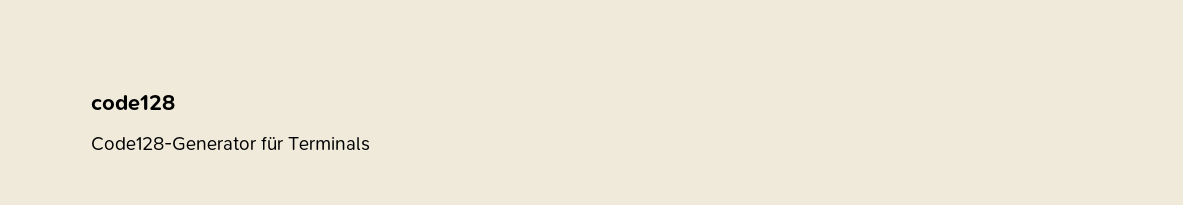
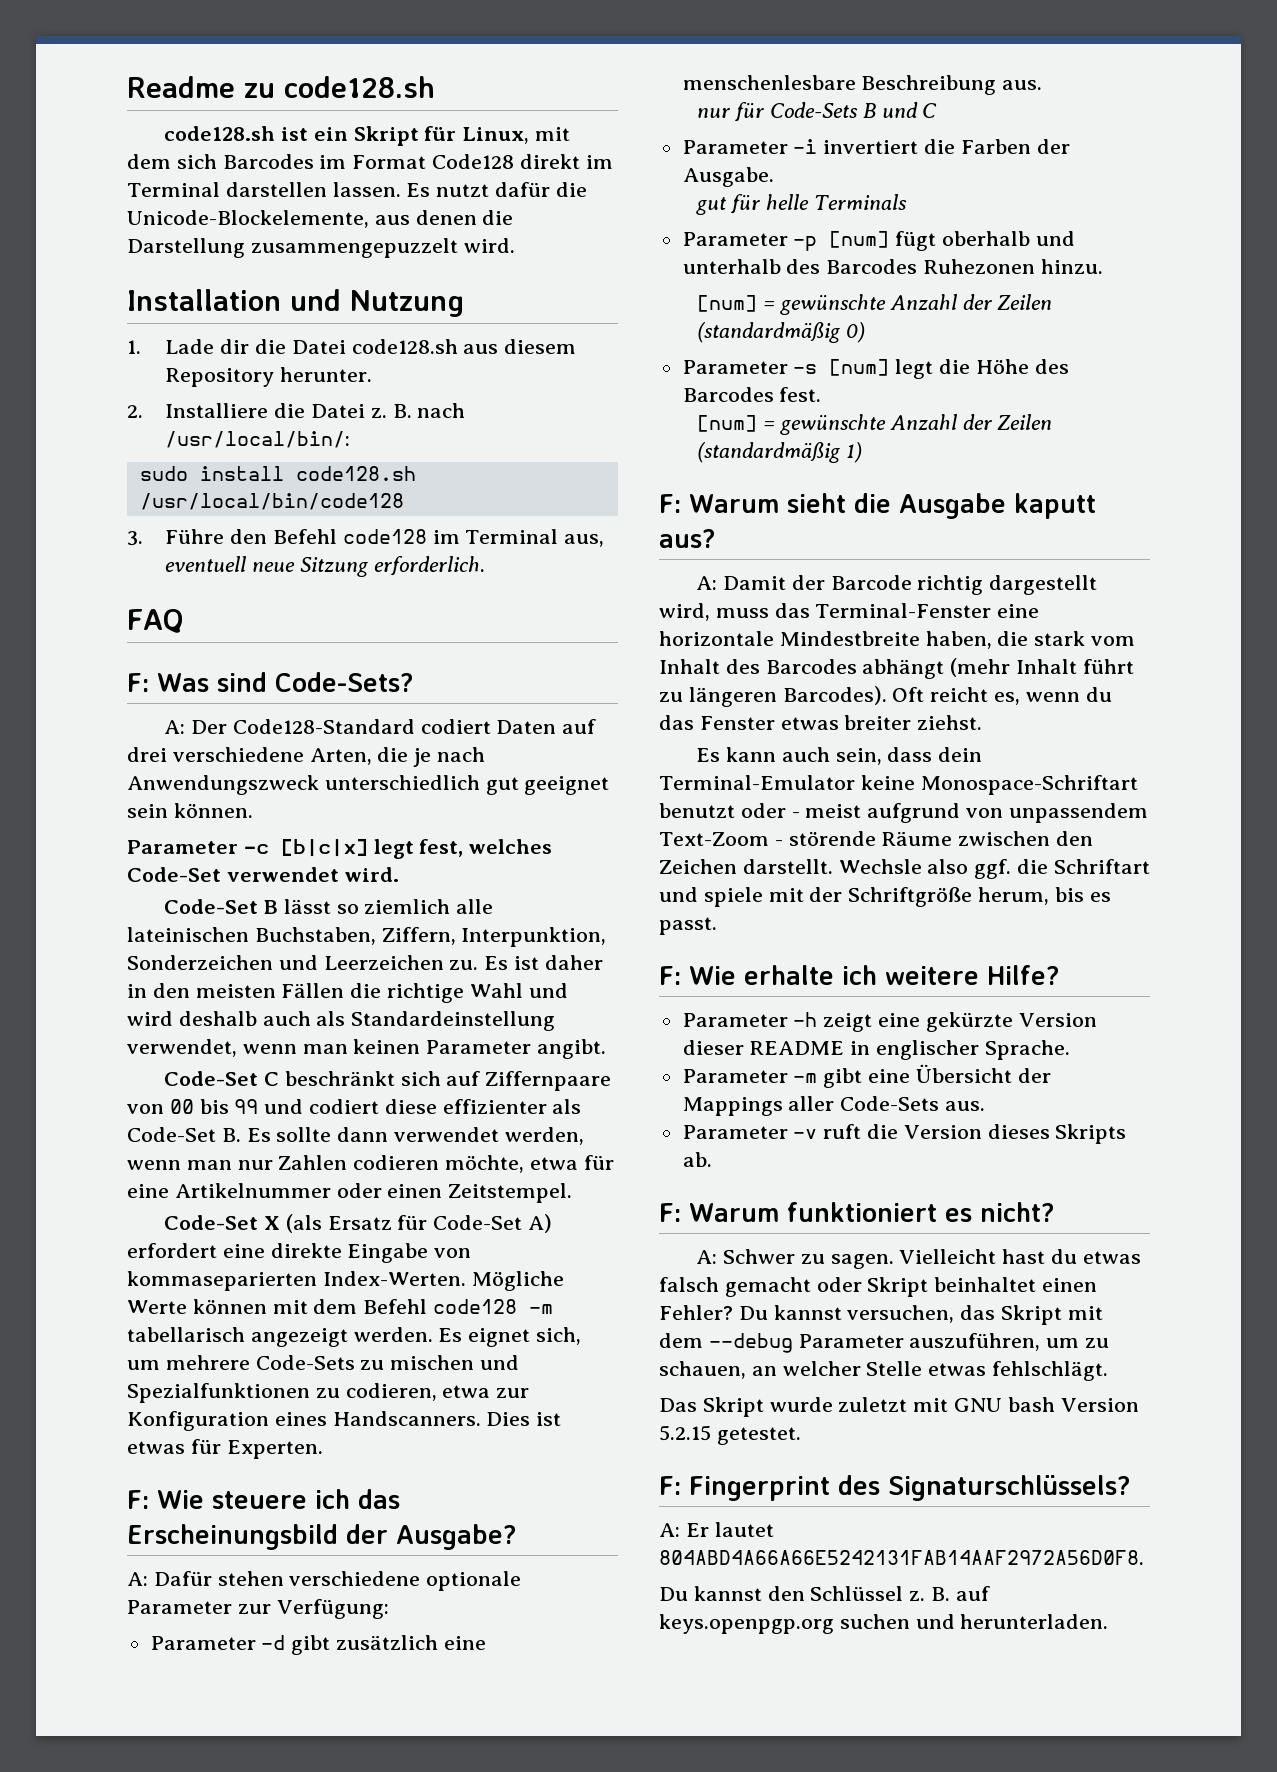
[91,95,175,111] [91,136,371,151] code128 // Code128-Generator für Terminals -> [127,76,435,98] [164,126,570,146] [127,154,613,169] [127,182,587,197] [127,210,514,228] [127,238,515,258] [127,289,464,317] [127,339,577,354] [165,367,373,387] [127,403,466,418] [165,431,351,448] [139,466,416,481] [139,493,404,510] [127,529,605,547] [165,556,485,577] [127,609,184,633] [127,672,414,692] [164,719,597,734] [127,747,486,767] [127,775,610,795] [127,803,253,818] [127,839,553,859] [127,867,399,882] [164,899,494,914] [127,927,607,947] [127,955,603,970] [127,983,568,1003] [127,1011,556,1031] [127,1039,607,1059] [164,1071,612,1091] [127,1099,582,1114] [127,1127,584,1145] [127,1155,614,1173] [127,1183,573,1203] [164,1214,552,1233] [127,1243,472,1263] [127,1271,564,1291] [127,1299,554,1314] [127,1327,582,1347] [127,1355,520,1370] [127,1383,530,1403] [127,1411,562,1431] [127,1439,323,1459] [127,1489,400,1509] [127,1524,517,1550] [127,1571,522,1591] [127,1599,389,1619] [150,1635,486,1655] [682,75,1043,95] [697,102,938,122] [682,139,1070,154] [682,167,774,187] [696,194,907,215] [682,231,1075,251] [682,259,1103,274] [697,294,1053,315] [697,322,866,343] [682,359,1069,379] [682,387,822,402] [697,414,1053,435] [697,442,863,463] [659,493,1096,519] [659,529,716,548] [696,575,1098,595] [659,603,1040,621] [659,631,1136,649] [659,658,1134,679] [659,686,1112,707] [659,715,983,730] [696,747,983,765] [659,775,1138,795] [659,803,1148,823] [659,831,1094,846] [659,859,1150,879] [659,887,1111,907] [659,917,717,935] [659,965,1060,985] [682,1012,1097,1032] [682,1040,1070,1060] [682,1064,1051,1088] [682,1096,986,1116] [682,1124,1127,1144] [682,1152,712,1167] [659,1202,1055,1222] [696,1249,1141,1269] [659,1277,1098,1297] [659,1305,1103,1325] [659,1333,1110,1353] [659,1361,1109,1381] [659,1397,1139,1417] [659,1425,801,1445] [659,1475,1131,1501] [659,1522,774,1537] [659,1550,1144,1565] [659,1586,990,1601] [659,1614,1109,1634] Readme zu code128.sh // code128.sh ist ein Skript für Linux, mit dem sich Barcodes im Format Code128 direkt im Terminal darstellen lassen. Es nutzt dafür die Unicode-Blockelemente, aus denen die Darstellung zusammengepuzzelt wird. // Installation und Nutzung // 1. Lade dir die Datei code128.sh aus diesem Repository herunter. // 2. Installiere die Datei z. B. nach /usr/local/bin/: // sudo install code128.sh /usr/local/bin/code128 // 3. Führe den Befehl code128 im Terminal aus, eventuell neue Sitzung erforderlich. // FAQ // F: Was sind Code-Sets? // A: Der Code128-Standard codiert Daten auf drei verschiedene Arten, die je nach Anwendungszweck unterschiedlich gut geeignet sein können. // Parameter -c [b|c|x] legt fest, welches Code-Set verwendet wird. // Code-Set B lässt so ziemlich alle lateinischen Buchstaben, Ziffern, Interpunktion, Sonderzeichen und Leerzeichen zu. Es ist daher in den meisten Fällen die richtige Wahl und wird deshalb auch als Standardeinstellung verwendet, wenn man keinen Parameter angibt. // Code-Set C beschränkt sich auf Ziffernpaare von 00 bis 99 und codiert diese effizienter als Code-Set B. Es sollte dann verwendet werden, wenn man nur Zahlen codieren möchte, etwa für eine Artikelnummer oder einen Zeitstempel. // Code-Set X (als Ersatz für Code-Set A) erfordert eine direkte Eingabe von kommaseparierten Index-Werten. Mögliche Werte können mit dem Befehl code128 -m tabellarisch angezeigt werden. Es eignet sich, um mehrere Code-Sets zu mischen und Spezialfunktionen zu codieren, etwa zur Konfiguration eines Handscanners. Dies ist etwas für Experten. // F: Wie steuere ich das Erscheinungsbild der Ausgabe? // A: Dafür stehen verschiedene optionale Parameter zur Verfügung: // Parameter -d gibt zusätzlich eine menschenlesbare Beschreibung aus. // nur für Code-Sets B und C // Parameter -i invertiert die Farben der Ausgabe. // gut für helle Terminals // Parameter -p [num] fügt oberhalb und unterhalb des Barcodes Ruhezonen hinzu. // [num] = gewünschte Anzahl der Zeilen (standardmäßig 0) // Parameter -s [num] legt die Höhe des Barcodes fest. // [num] = gewünschte Anzahl der Zeilen (standardmäßig 1) // F: Warum sieht die Ausgabe kaputt aus? // A: Damit der Barcode richtig dargestellt wird, muss das Terminal-Fenster eine horizontale Mindestbreite haben, die stark vom Inhalt des Barcodes abhängt (mehr Inhalt führt zu längeren Barcodes). Oft reicht es, wenn du das Fenster etwas breiter ziehst. // Es kann auch sein, dass dein Terminal-Emulator keine Monospace-Schriftart benutzt oder - meist aufgrund von unpassendem Text-Zoom - störende Räume zwischen den Zeichen darstellt. Wechsle also ggf. die Schriftart und spiele mit der Schriftgröße herum, bis es passt. // F: Wie erhalte ich weitere Hilfe? // Parameter -h zeigt eine gekürzte Version dieser README in englischer Sprache. // Parameter -m gibt eine Übersicht der Mappings aller Code-Sets aus. // Parameter -v ruft die Version dieses Skripts ab. // F: Warum funktioniert es nicht? // A: Schwer zu sagen. Vielleicht hast du etwas falsch gemacht oder Skript beinhaltet einen Fehler? Du kannst versuchen, das Skript mit dem --debug Parameter auszuführen, um zu schauen, an welcher Stelle etwas fehlschlägt. // Das Skript wurde zuletzt mit GNU bash Version 5.2.15 getestet. // F: Fingerprint des Signaturschlüssels? // A: Er lautet 804ABD4A66A66E5242131FAB14AAF2972A56D0F8. // Du kannst den Schlüssel z. B. auf keys.openpgp.org suchen und herunterladen.

